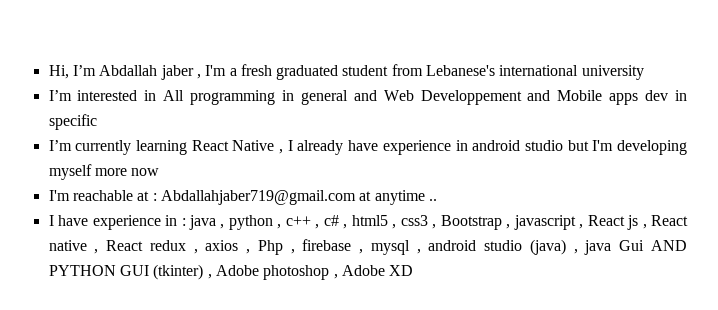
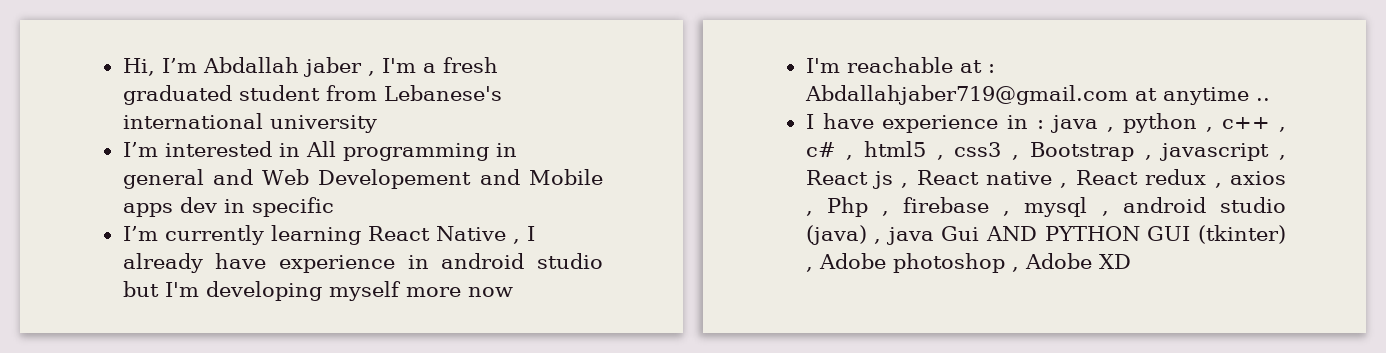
[420,90,522,105] Developpement -> [318,169,472,189] Developement

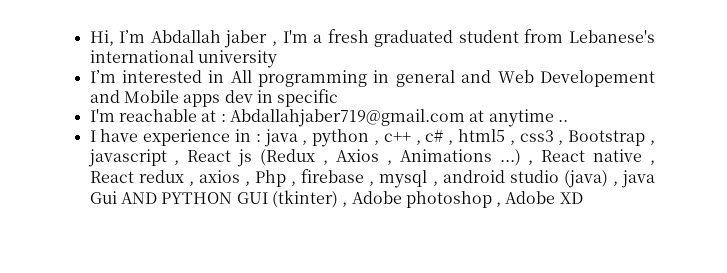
[122,225,535,245] [122,253,603,273] [122,281,513,301] // I’m currently learning React Native , I already have experience in android studio but I'm developing myself more now -> (339, 98) none
(893, 180) none -> [260,149,521,166] (Redux , Axios , Animations ...)

